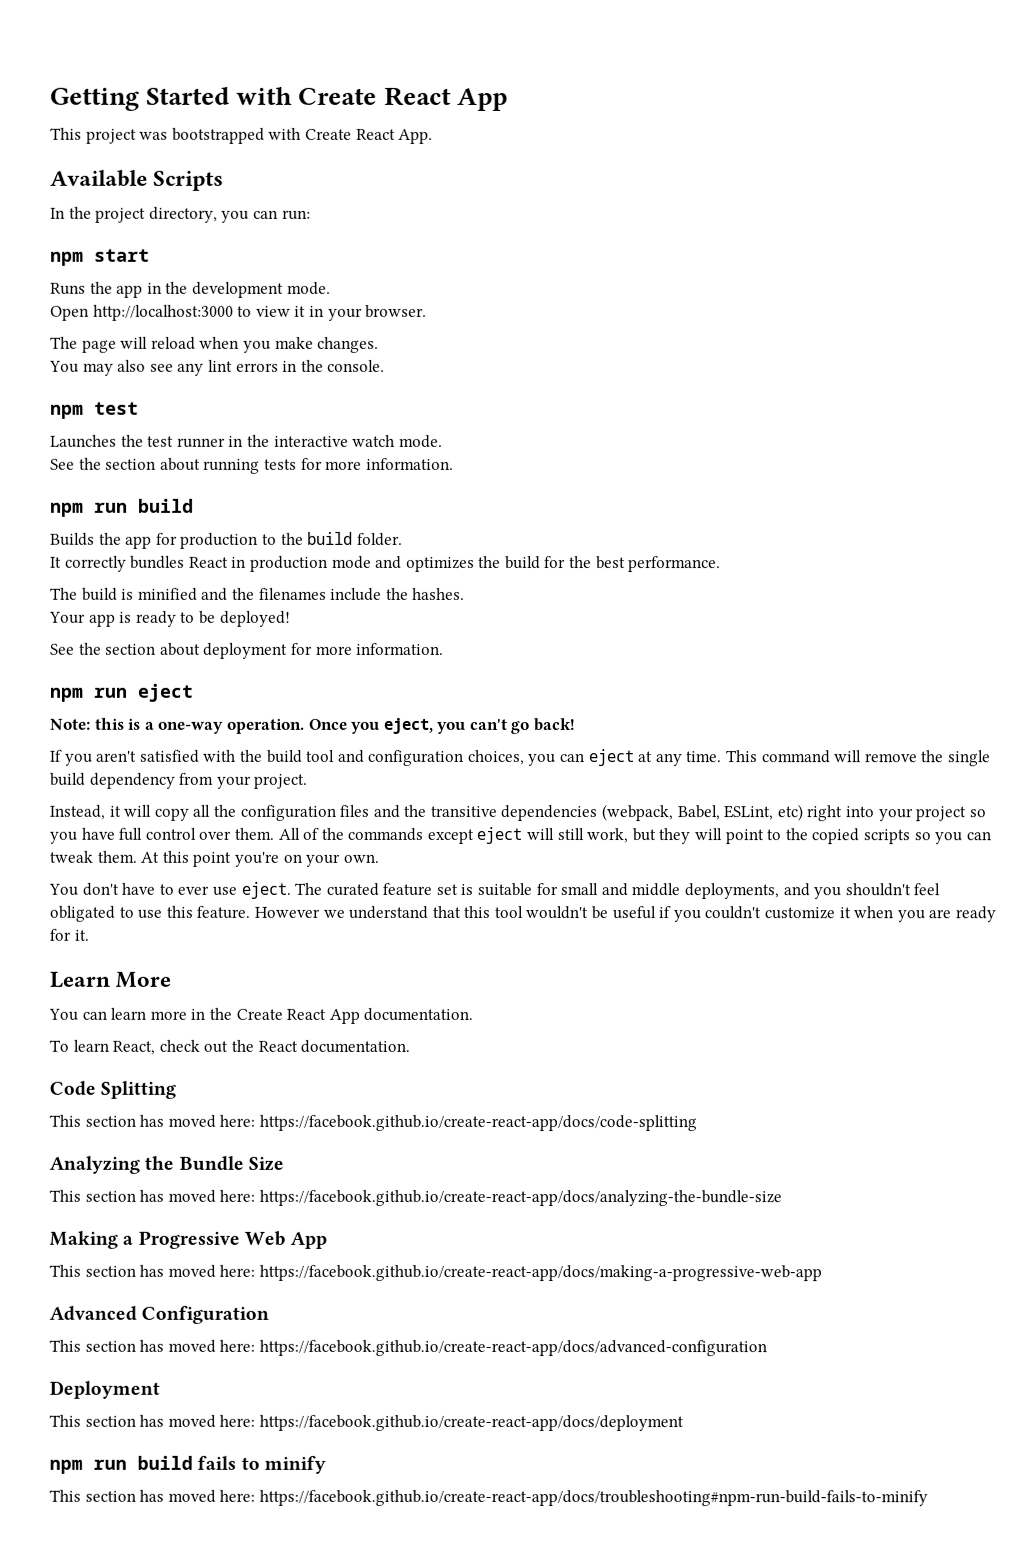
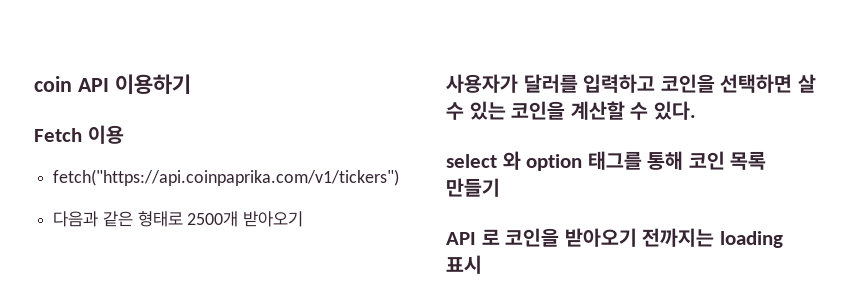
[50,86,508,111] [50,127,434,144] [50,169,225,191] [50,206,311,223] [50,248,150,266] [50,281,331,298] [50,304,428,321] [50,336,380,353] [49,359,386,376] [50,401,139,419] [50,434,443,448] [50,457,454,474] [50,498,194,517] [50,531,403,549] [50,555,722,573] [50,587,466,601] [49,610,291,627] [50,642,445,659] [50,683,194,702] [50,717,577,735] [50,749,991,767] [49,772,309,789] [49,804,986,822] [49,826,991,845] [49,850,379,867] [48,881,941,900] [49,905,996,923] [49,928,89,941] [49,971,172,988] [48,1007,474,1024] [49,1039,411,1055] [49,1080,177,1099] [49,1114,697,1132] [49,1155,284,1174] [49,1189,782,1207] [49,1230,328,1249] [49,1264,822,1282] [49,1305,270,1324] [49,1339,767,1357] [49,1380,160,1399] [49,1414,684,1432] [49,1455,326,1474] [49,1489,928,1507] Getting Started with Create React App // This project was bootstrapped with Create React App. // Available Scripts // In the project directory, you can run: // npm start // Runs the app in the development mode. // Open http://localhost:3000 to view it in your browser. // The page will reload when you make changes. // You may also see any lint errors in the console. // npm test // Launches the test runner in the interactive watch mode. // See the section about running tests for more information. // npm run build // Builds the app for production to the build folder. // It correctly bundles React in production mode and optimizes the build for the best performance. // The build is minified and the filenames include the hashes. // Your app is ready to be deployed! // See the section about deployment for more information. // npm run eject // Note: this is a one-way operation. Once you eject, you can't go back! // If you aren't satisfied with the build tool and configuration choices, you can eject at any time. This command will remove the single build dependency from your project. // Instead, it will copy all the configuration files and the transitive dependencies (webpack, Babel, ESLint, etc) right into your project so you have full control over them. All of the commands except eject will still work, but they will point to the copied scripts so you can tweak them. At this point you're on your own. // You don't have to ever use eject. The curated feature set is suitable for small and middle deployments, and you shouldn't feel obligated to use this feature. However we understand that this tool wouldn't be useful if you couldn't customize it when you are ready for it. // Learn More // You can learn more in the Create React App documentation. // To learn React, check out the React documentation. // Code Splitting // This section has moved here: https://facebook.github.io/create-react-app/docs/code-splitting // Analyzing the Bundle Size // This section has moved here: https://facebook.github.io/create-react-app/docs/analyzing-the-bundle-size // Making a Progressive Web App // This section has moved here: https://facebook.github.io/create-react-app/docs/making-a-progressive-web-app // Advanced Configuration // This section has moved here: https://facebook.github.io/create-react-app/docs/advanced-configuration // Deployment // This section has moved here: https://facebook.github.io/create-react-app/docs/deployment // npm run build fails to minify // This section has moved here: https://facebook.github.io/create-react-app/docs/troubleshooting#npm-run-build-fails-to-minify -> [34,74,191,95] [34,125,124,144] [53,169,400,186] [53,211,304,227] [446,74,816,93] [446,101,696,120] [446,151,767,171] [446,178,500,197] [446,228,783,248] [446,255,482,274] coin API 이용하기 // Fetch 이용 // fetch("https://api.coinpaprika.com/v1/tickers") // 다음과 같은 형태로 2500개 받아오기 // 사용자가 달러를 입력하고 코인을 선택하면 살 수 있는 코인을 계산할 수 있다. // select 와 option 태그를 통해 코인 목록 만들기 // API 로 코인을 받아오기 전까지는 loading 표시

